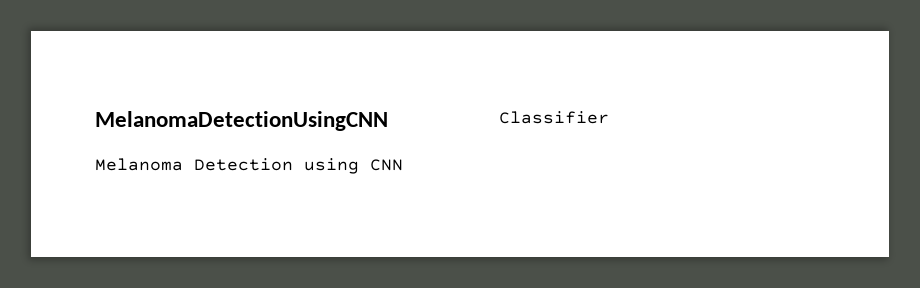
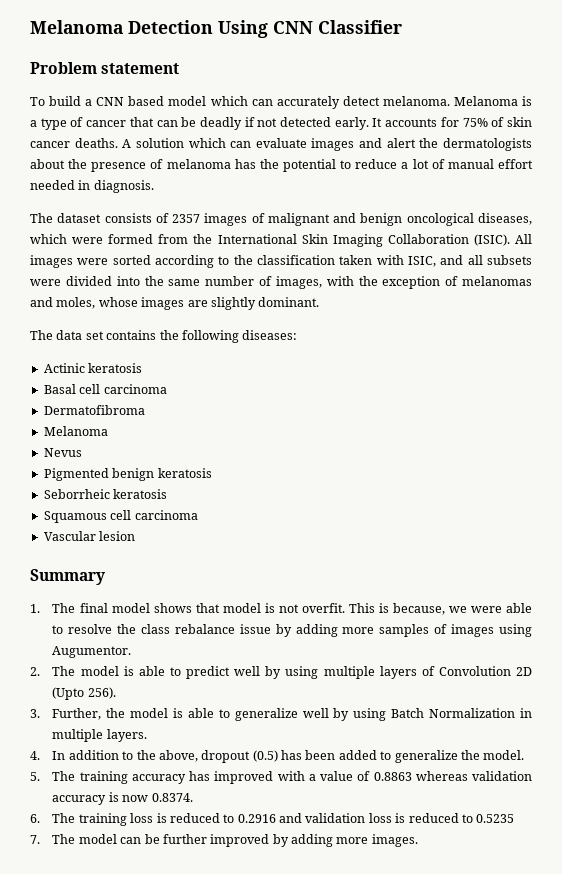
[95,111,388,131] [95,158,403,174] [499,111,609,124] MelanomaDetectionUsingCNN // Melanoma Detection using CNN Classifier -> [30,20,402,38] [30,62,180,74] [30,96,532,109] [30,117,532,130] [30,138,532,151] [30,159,534,172] [30,180,154,193] [30,213,532,226] [30,234,533,247] [30,255,532,268] [30,276,532,289] [30,297,320,310] [30,330,298,343] [43,363,143,373] [43,384,167,394] [43,405,145,415] [43,426,108,436] [43,448,82,457] [43,468,212,481] [43,489,168,499] [43,510,198,523] [43,531,136,541] [30,569,105,585] [30,603,532,615] [52,624,532,637] [52,646,132,658] [30,666,532,679] [52,687,116,700] [30,708,532,721] [52,729,147,742] [30,750,525,763] [30,771,532,784] [52,792,193,805] [30,813,515,826] [30,834,418,847] Melanoma Detection Using CNN Classifier // Problem statement // To build a CNN based model which can accurately detect melanoma. Melanoma is a type of cancer that can be deadly if not detected early. It accounts for 75% of skin cancer deaths. A solution which can evaluate images and alert the dermatologists about the presence of melanoma has the potential to reduce a lot of manual effort needed in diagnosis. // The dataset consists of 2357 images of malignant and benign oncological diseases, which were formed from the International Skin Imaging Collaboration (ISIC). All images were sorted according to the classification taken with ISIC, and all subsets were divided into the same number of images, with the exception of melanomas and moles, whose images are slightly dominant. // The data set contains the following diseases: // Actinic keratosis // Basal cell carcinoma // Dermatofibroma // Melanoma // Nevus // Pigmented benign keratosis // Seborrheic keratosis // Squamous cell carcinoma // Vascular lesion // Summary // 1. The final model shows that model is not overfit. This is because, we were able to resolve the class rebalance issue by adding more samples of images using Augumentor. // 2. The model is able to predict well by using multiple layers of Convolution 2D (Upto 256). // 3. Further, the model is able to generalize well by using Batch Normalization in multiple layers. // 4. In addition to the above, dropout (0.5) has been added to generalize the model. // 5. The training accuracy has improved with a value of 0.8863 whereas validation accuracy is now 0.8374. // 6. The training loss is reduced to 0.2916 and validation loss is reduced to 0.5235 // 7. The model can be further improved by adding more images.

